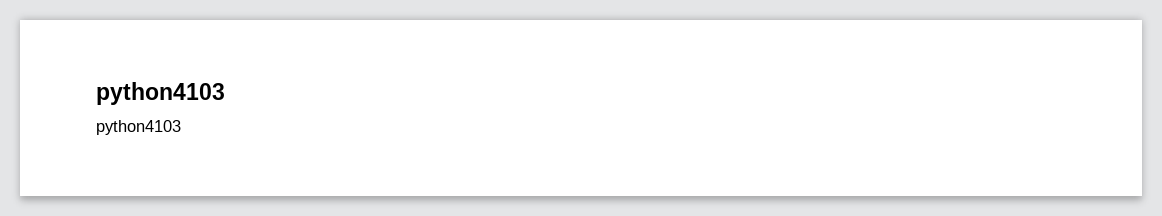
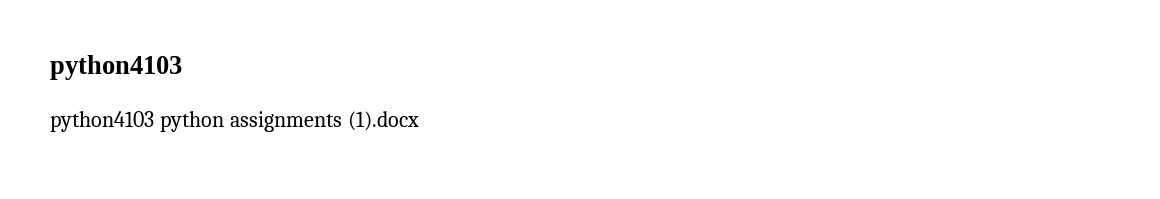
(181, 127) none -> [159,111,419,132] python assignments (1).docx

